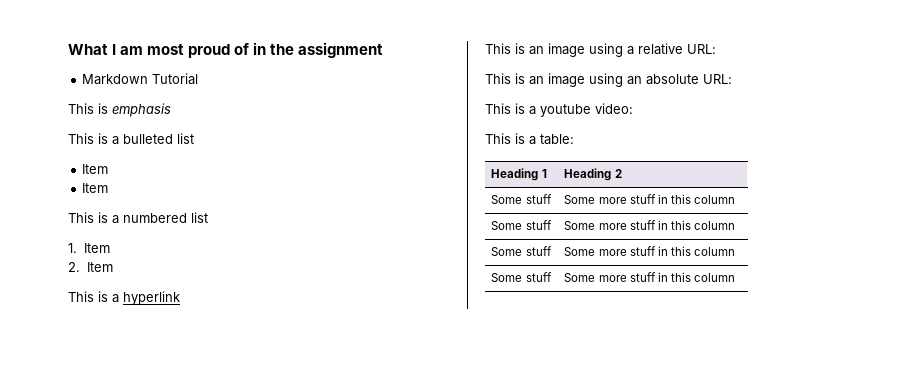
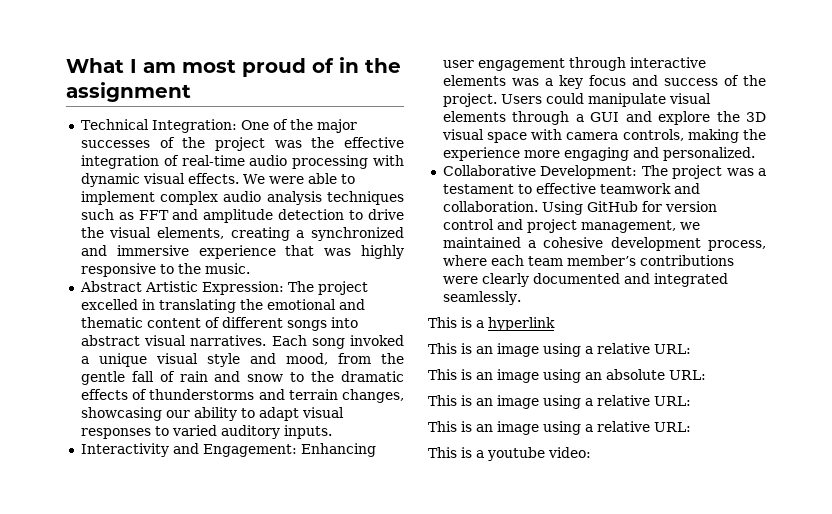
[82,73,199,85] [68,103,171,117] [68,133,194,145] [82,164,109,174] [82,183,109,193] [68,212,208,224] [68,243,110,253] [68,262,113,272] Markdown Tutorial // This is emphasis // This is a bulleted list // Item // Item // This is a numbered list // 1. Item // 2. Item -> [80,119,357,133] [80,137,404,151] [80,155,404,169] [80,173,355,187] [80,191,404,205] [80,209,404,223] [80,227,404,241] [80,245,404,259] [80,263,250,277] [79,281,368,295] [80,299,365,313] [80,317,358,331] [80,335,404,349] [80,353,404,367] [80,371,405,385] [80,389,404,403] [80,407,344,421] [80,425,332,439] [80,443,376,457] [442,57,706,71] [442,75,766,89] [442,93,711,107] [442,111,766,125] [441,129,766,143] [442,147,755,161] [442,165,766,179] [442,183,700,194] [442,201,717,215] [442,219,700,233] [442,237,766,251] [442,255,734,266] [442,273,728,287] [442,291,521,305] Technical Integration: One of the major successes of the project was the effective integration of real-time audio processing with dynamic visual effects. We were able to implement complex audio analysis techniques such as FFT and amplitude detection to drive the visual elements, creating a synchronized and immersive experience that was highly responsive to the music. // Abstract Artistic Expression: The project excelled in translating the emotional and thematic content of different songs into abstract visual narratives. Each song invoked a unique visual style and mood, from the gentle fall of rain and snow to the dramatic effects of thunderstorms and terrain changes, showcasing our ability to adapt visual responses to varied auditory inputs. // Interactivity and Engagement: Enhancing user engagement through interactive elements was a key focus and success of the project. Users could manipulate visual elements through a GUI and explore the 3D visual space with camera controls, making the experience more engaging and personalized. // Collaborative Development: The project was a testament to effective teamwork and collaboration. Using GitHub for version control and project management, we maintained a cohesive development process, where each team member’s contributions were clearly documented and integrated seamlessly.
[529,103,633,117] [485,133,574,145] [491,168,547,181] [564,168,622,181] [491,194,552,204] [564,194,735,204] [491,220,552,230] [564,220,735,230] [491,246,552,256] [564,246,735,256] [491,272,552,282] [564,272,735,282] a youtube video: // This is a table: // Heading 1 | Heading 2 // Some stuff | Some more stuff in this column // Some stuff | Some more stuff in this column // Some stuff | Some more stuff in this column // Some stuff | Some more stuff in this column -> [476,395,691,409] [428,421,691,435] [428,447,591,461] an image using a relative URL: // This is an image using a relative URL: // This is a youtube video:

